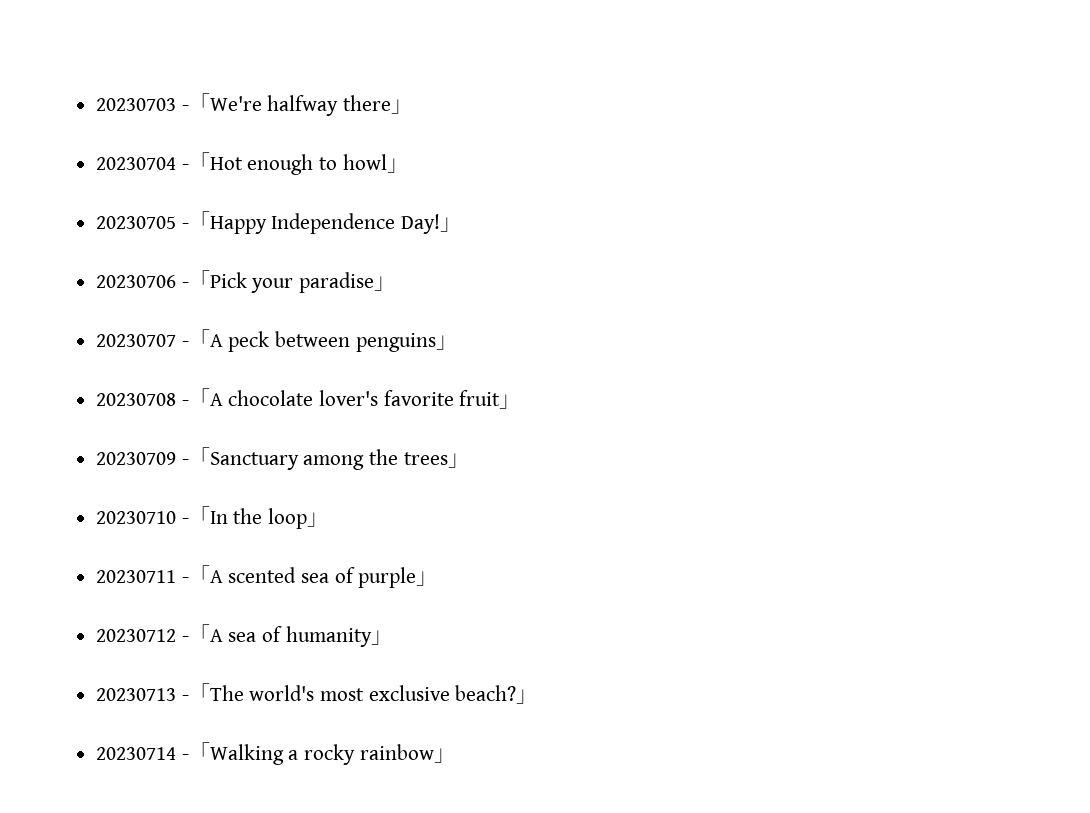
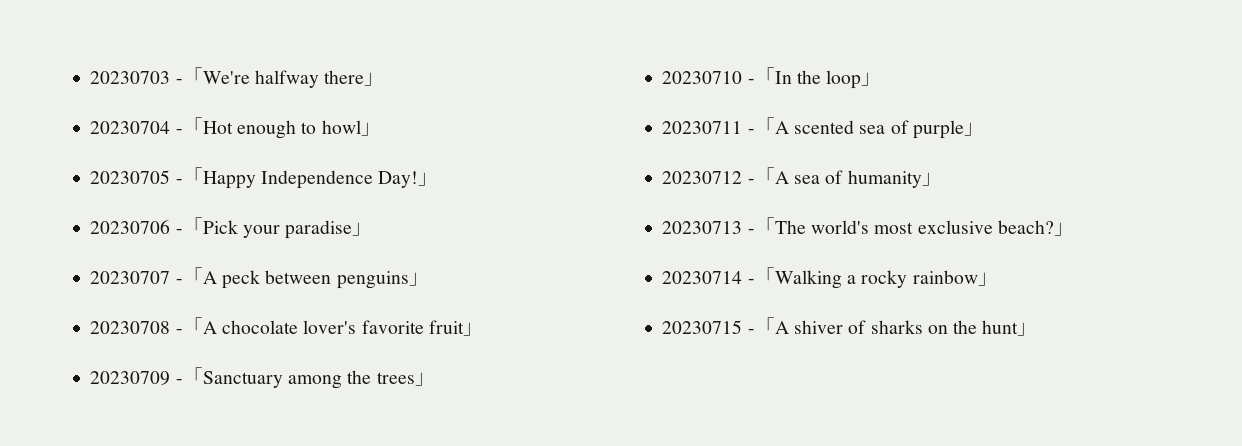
(455, 755) none -> [662,317,1038,336] // 20230715 -「A shiver of sharks on the hunt」

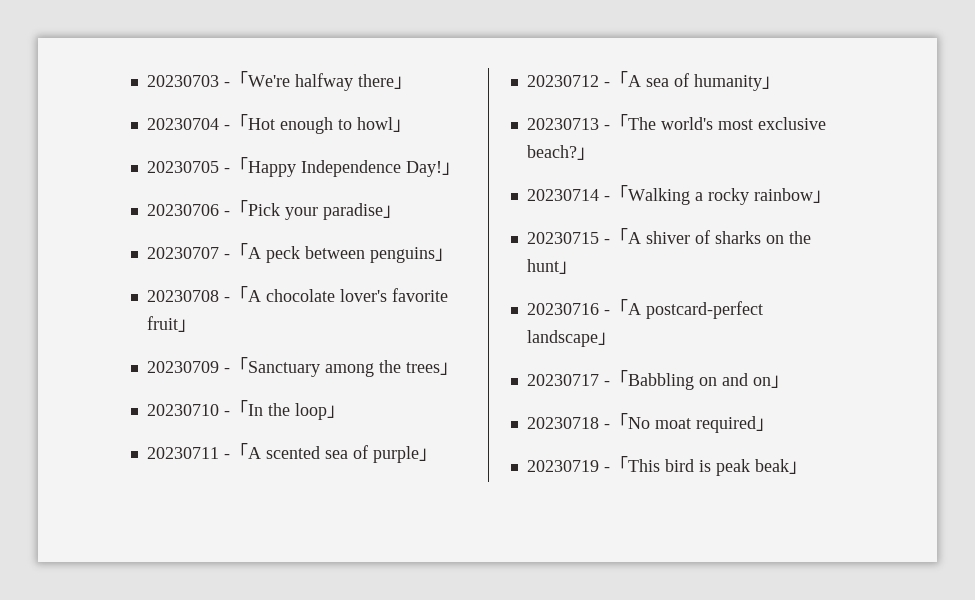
(1038, 329) none -> [526,299,763,319] [526,330,616,347] [526,370,789,390] [526,413,774,433] [526,456,807,476] // 20230716 -「A postcard-perfect landscape」 // 20230717 -「Babbling on and on」 // 20230718 -「No moat required」 // 20230719 -「This bird is peak beak」

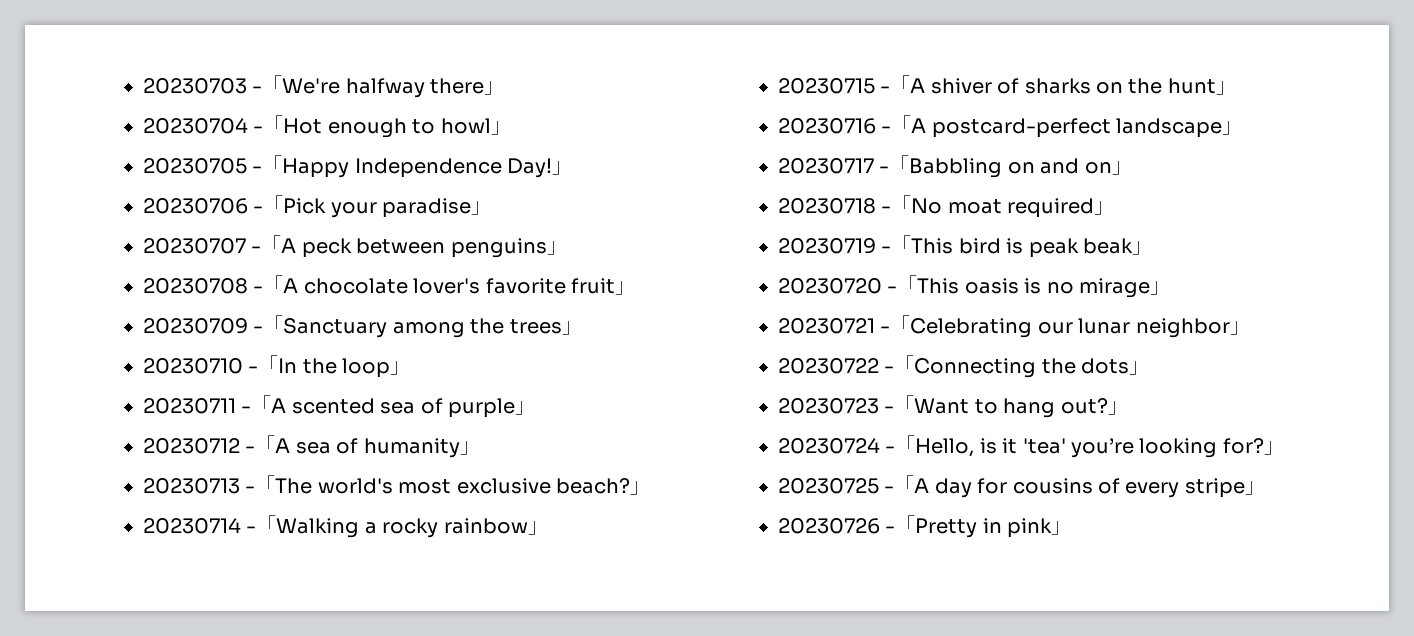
(807, 467) none -> [778,275,1170,298] [778,315,1250,338] [778,355,1150,378] [778,395,1128,418] [778,435,1284,458] [778,475,1265,498] [778,515,1072,538] // 20230720 -「This oasis is no mirage」 // 20230721 -「Celebrating our lunar neighbor」 // 20230722 -「Connecting the dots」 // 20230723 -「Want to hang out?」 // 20230724 -「Hello, is it 'tea' you’re looking for?」 // 20230725 -「A day for cousins of every stripe」 // 20230726 -「Pretty in pink」

